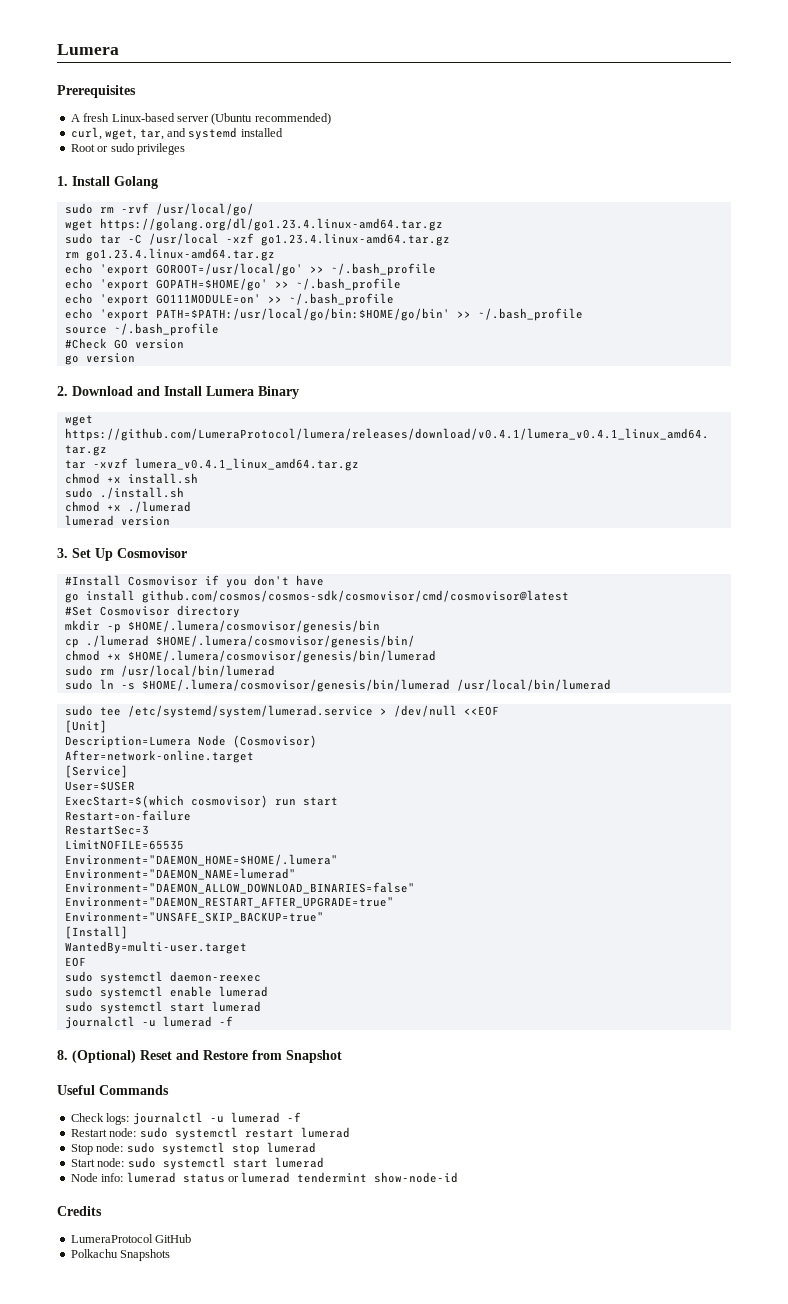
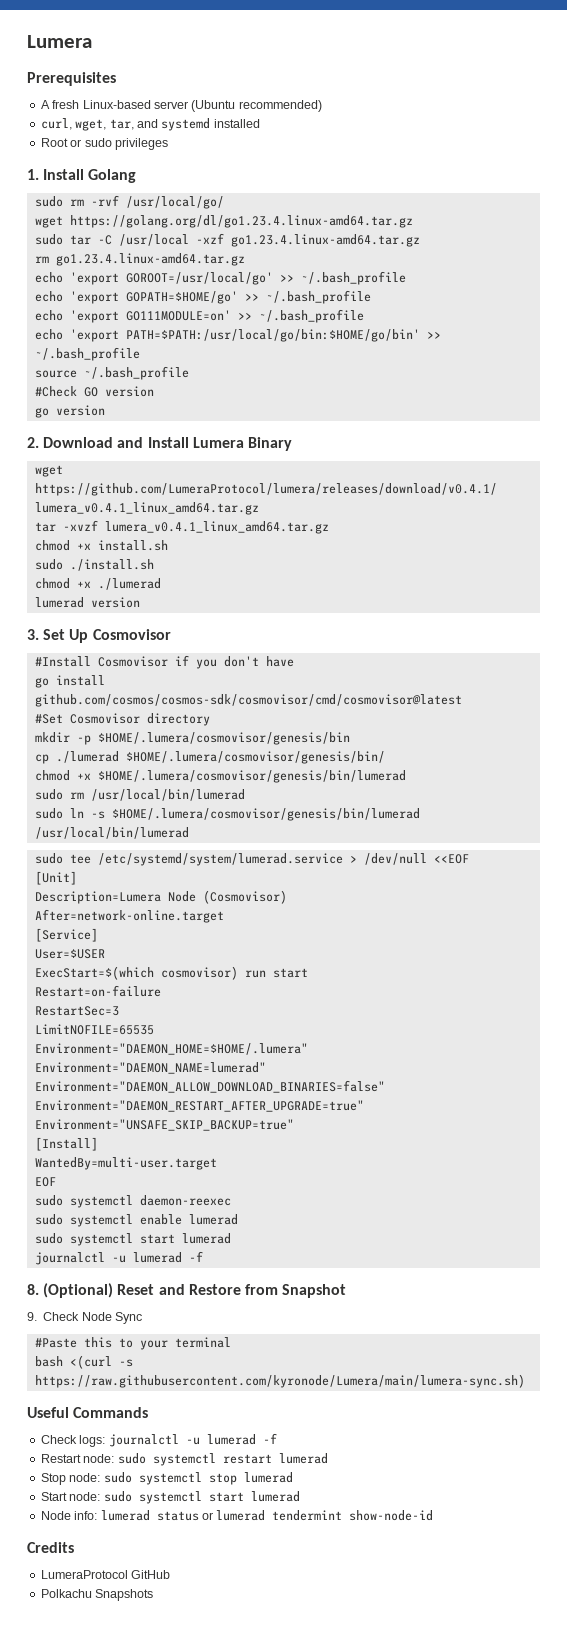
(342, 1056) none -> [27,1312,142,1324] [34,1337,231,1350] [34,1355,133,1369] [34,1374,525,1388] // 9. Check Node Sync // #Paste this to your terminal // bash <(curl -s https://raw.githubusercontent.com/kyronode/Lumera/main/lumera-sync.sh)

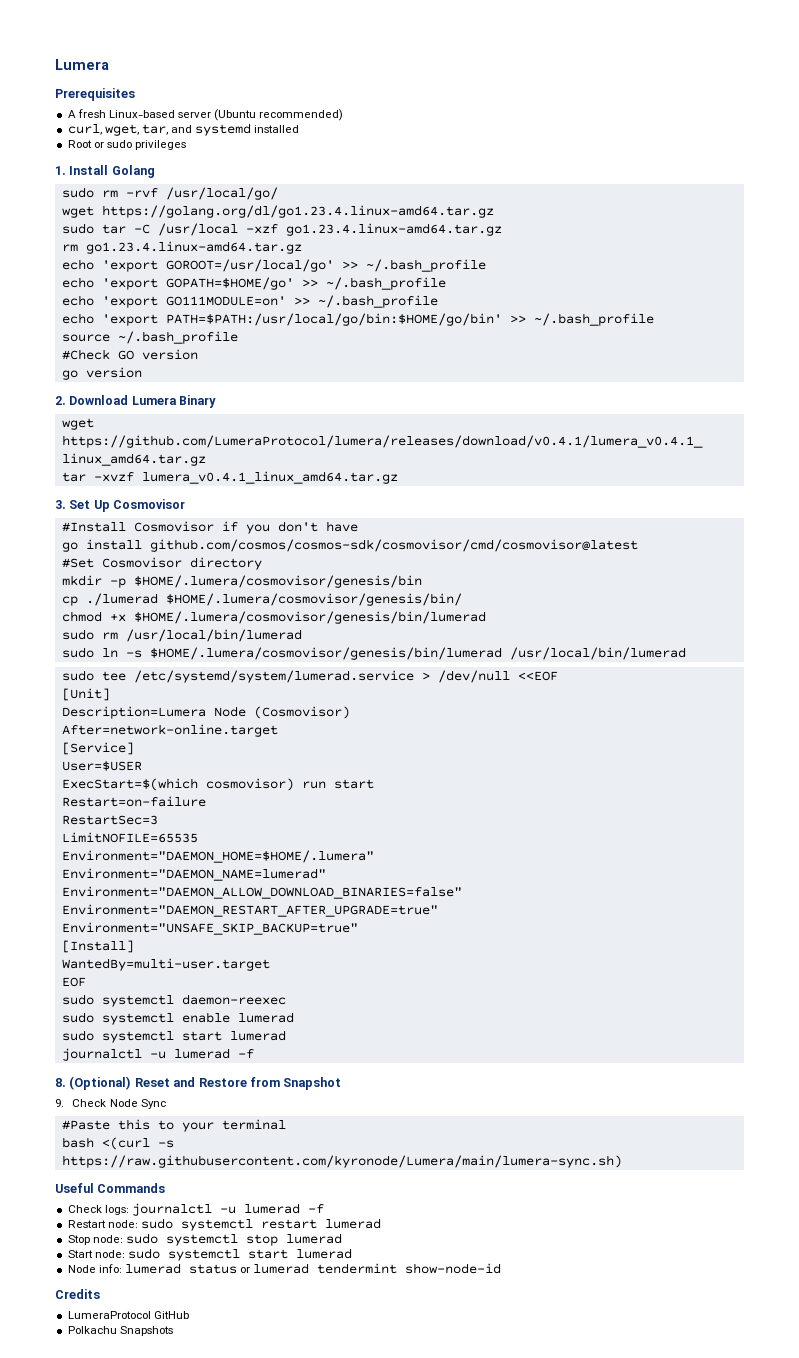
[117,437,189,448] and Install -> (129, 400) none
[34,540,168,551] [34,559,154,571] [34,578,161,590] [34,597,140,608] // chmod +x install.sh // sudo ./install.sh // chmod +x ./lumerad // lumerad version -> (398, 477) none

